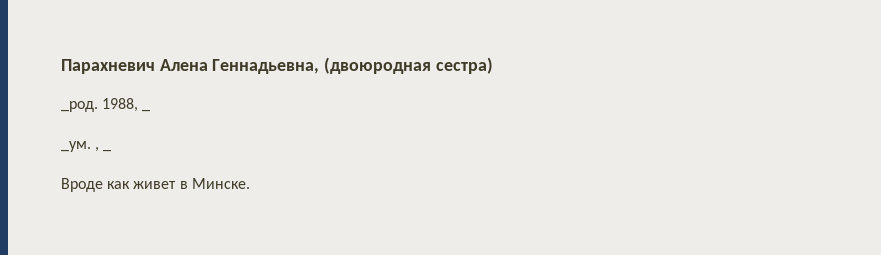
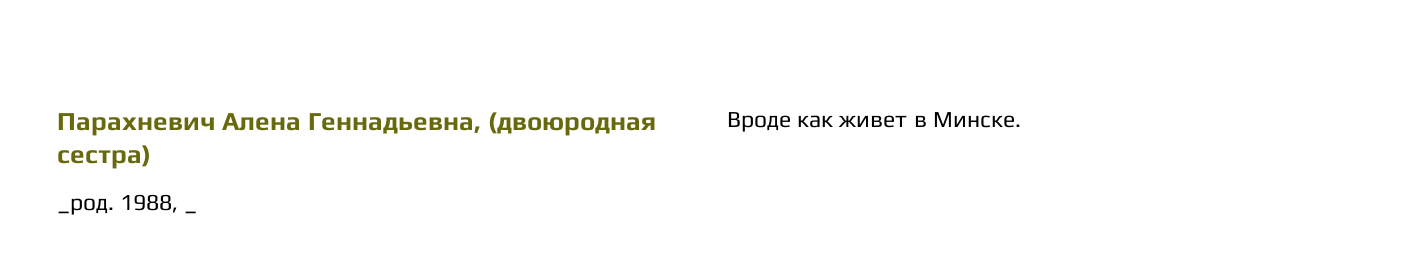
[61,141,112,152] // _ум. , _ -> (198, 212) none

